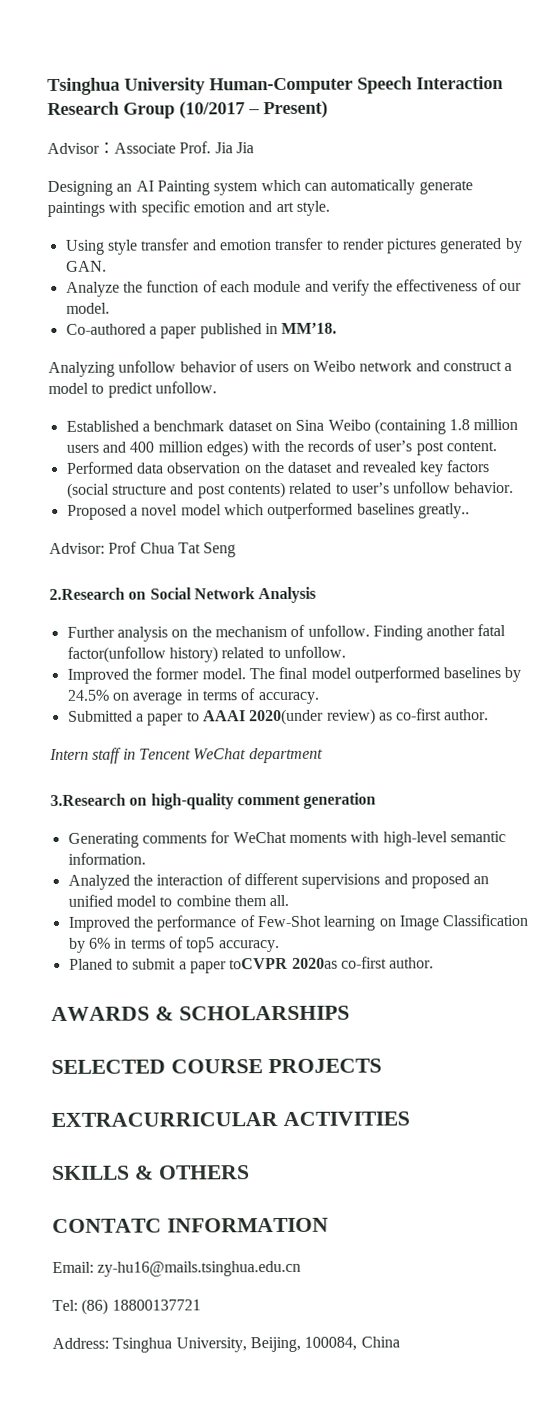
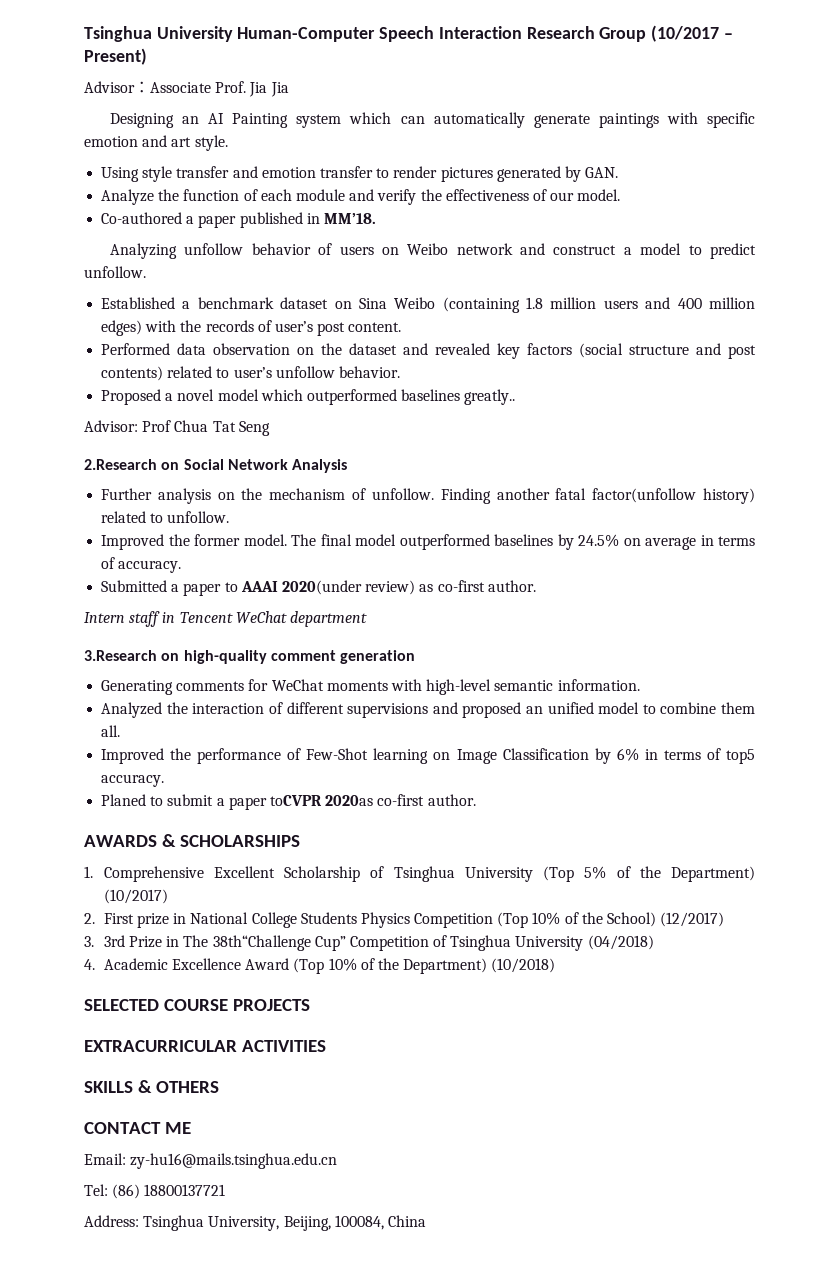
(350, 1013) none -> [84,866,755,882] [103,889,168,904] [84,912,725,928] [84,935,654,951] [84,958,556,974] // 1. Comprehensive Excellent Scholarship of Tsinghua University (Top 5% of the Department) (10/2017) // 2. First prize in National College Students Physics Competition (Top 10% of the School) (12/2017) // 3. 3rd Prize in The 38th“Challenge Cup” Competition of Tsinghua University (04/2018) // 4. Academic Excellence Award (Top 10% of the Department) (10/2018)
[52,1217,329,1233] CONTATC INFORMATION -> [84,1122,192,1134] CONTACT ME

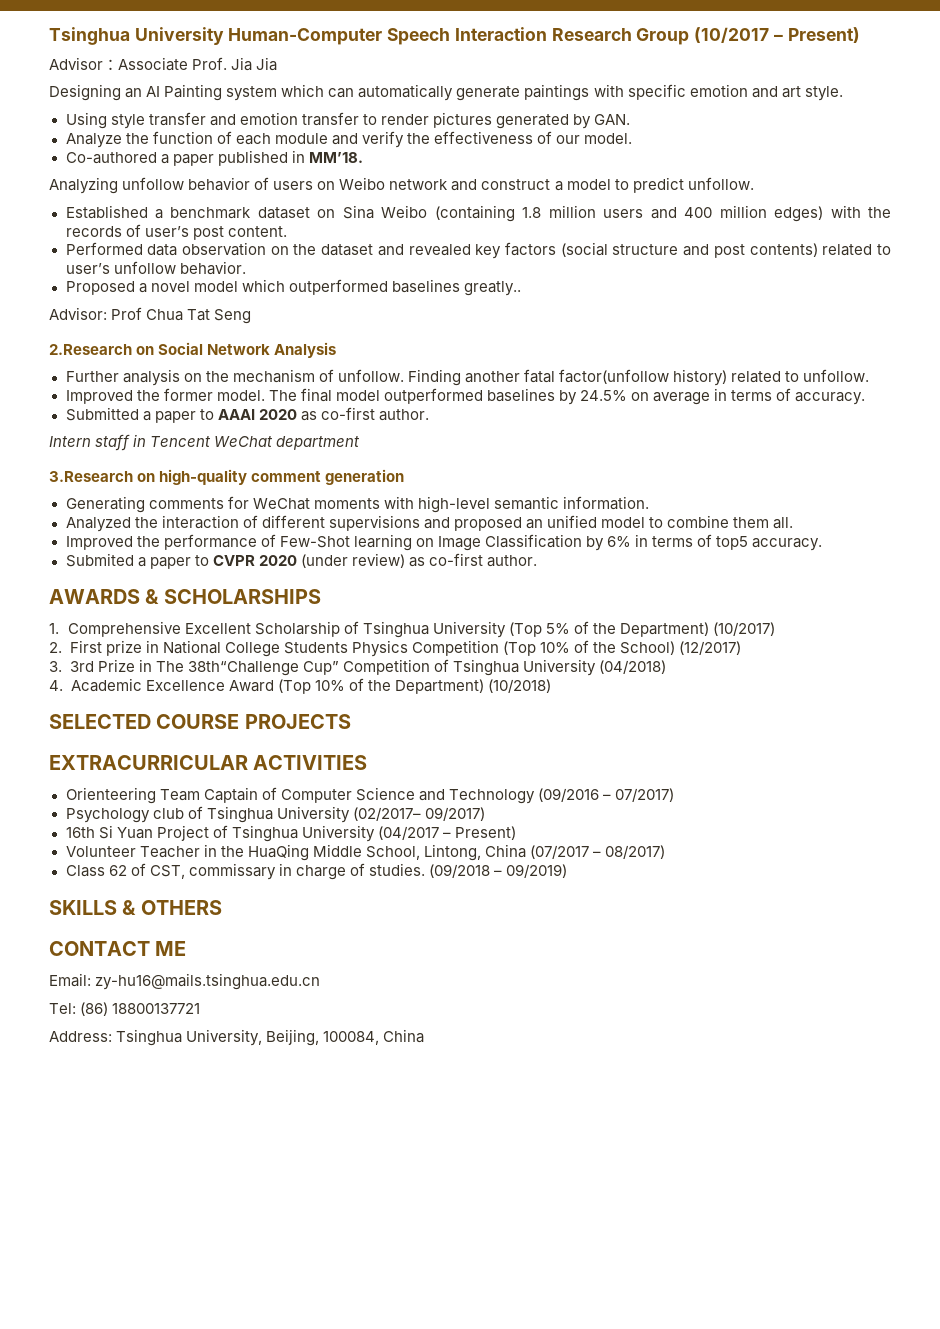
[281,580,416,595] 2020(under review) -> [258,409,297,420] 2020
[101,794,374,810] Planed to submit a paper toCVPR 2020as -> [65,553,425,569] Submited a paper to CVPR 2020 (under review) as
(327, 1046) none -> [65,787,674,804] [65,806,485,823] [65,825,516,842] [65,844,666,861] [65,863,568,880] // Orienteering Team Captain of Computer Science and Technology (09/2016 – 07/2017) // Psychology club of Tsinghua University (02/2017– 09/2017) // 16th Si Yuan Project of Tsinghua University (04/2017 – Present) // Volunteer Teacher in the HuaQing Middle School, Lintong, China (07/2017 – 08/2017) // Class 62 of CST, commissary in charge of studies. (09/2018 – 09/2019)

